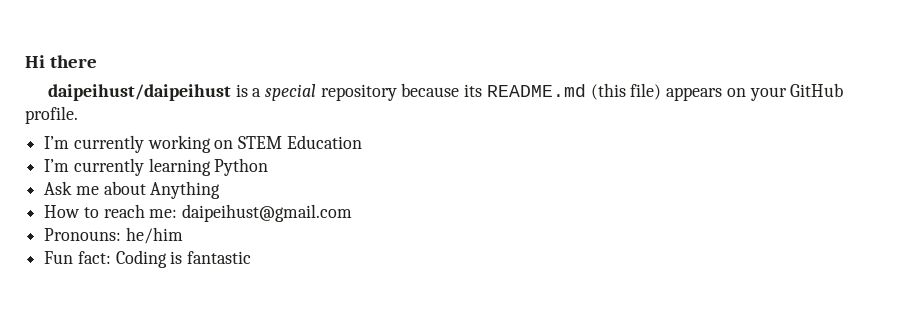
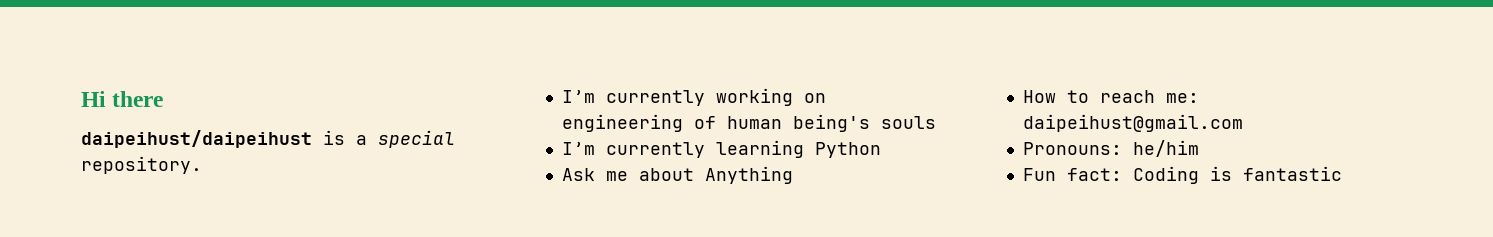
[320,83,844,101] [25,106,78,124] repository because its README.md (this file) appears on your GitHub profile. -> [81,156,202,174] repository.
[238,135,362,149] STEM Education -> [561,114,936,132] engineering of human being's souls

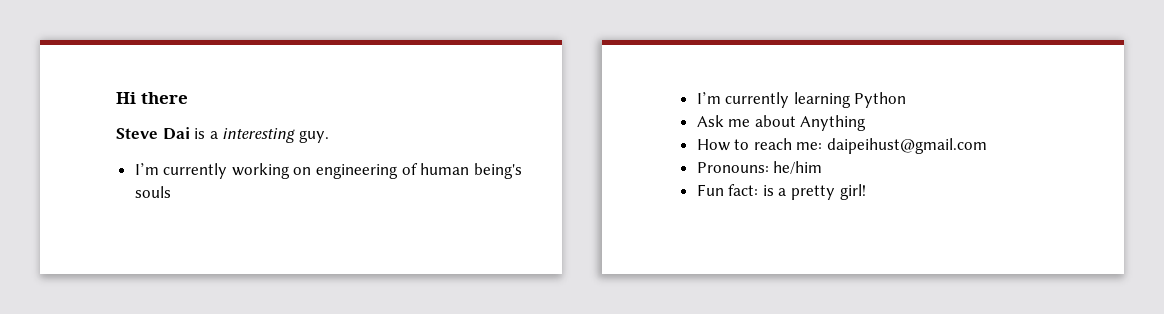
[81,130,455,148] [81,156,202,174] daipeihust/daipeihust is a special repository. -> [116,127,329,143] Steve Dai is a interesting guy.
[1132,166,1342,184] Coding is fantastic -> [762,184,866,200] is a pretty girl!

